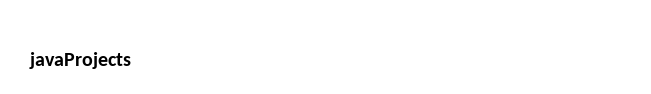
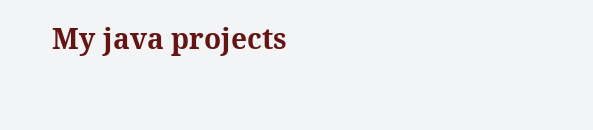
[29,52,131,69] javaProjects -> [52,27,288,56] My java projects

